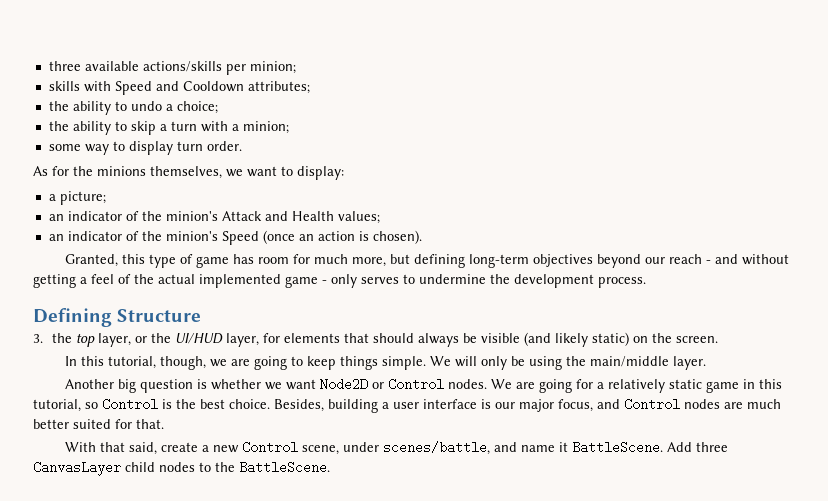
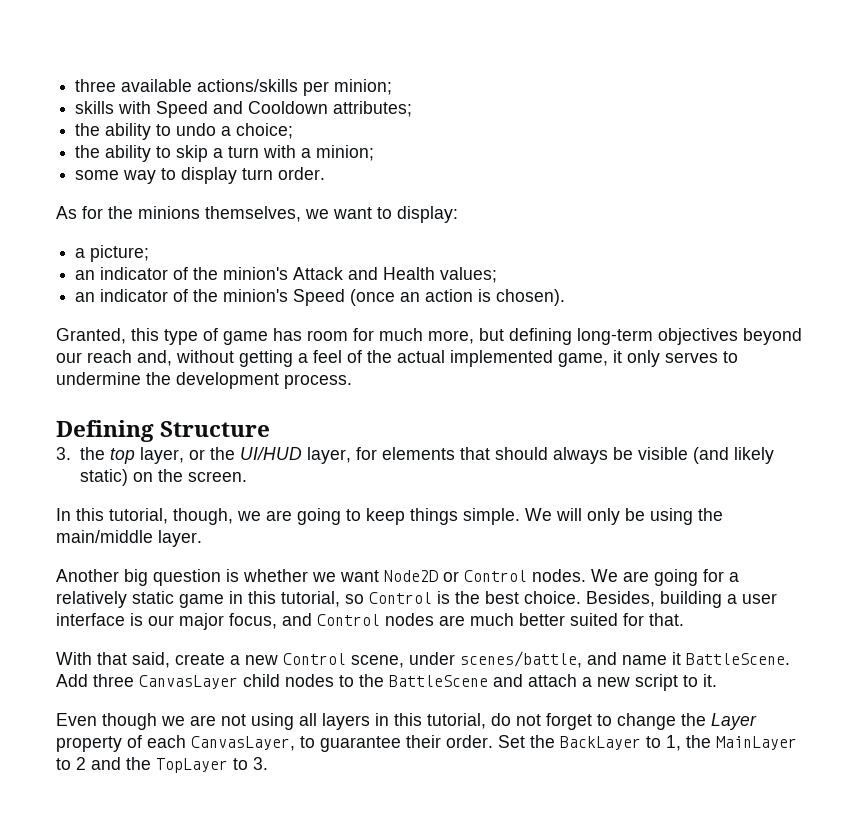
[706,254,739,264] - and -> [137,350,172,366] and,
[285,276,327,288] game - -> [558,350,622,367] game, it
[239,461,330,474] BattleScene. -> [389,674,717,691] [56,713,757,730] [56,735,797,752] [56,757,268,773] BattleScene and attach a new script to it. // Even though we are not using all layers in this tutorial, do not forget to change the Layer property of each CanvasLayer, to guarantee their order. Set the BackLayer to 1, the MainLayer to 2 and the TopLayer to 3.

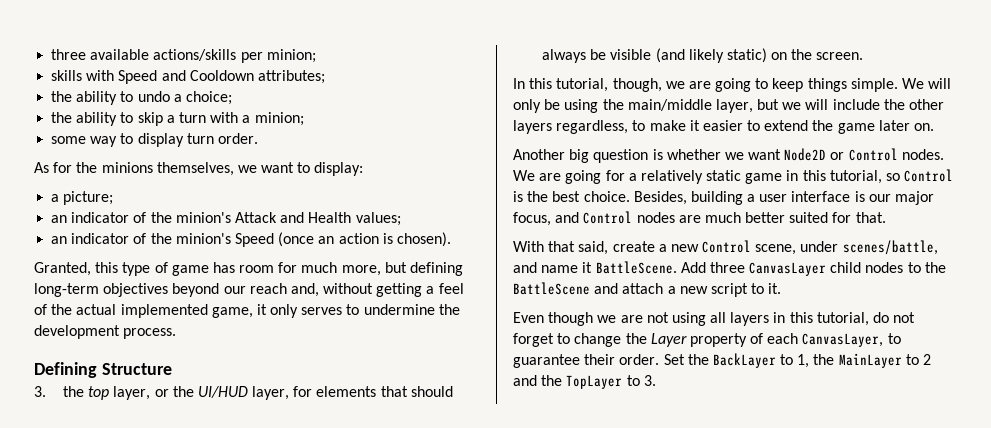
[158,530,202,547] layer. -> [715,99,945,113] [513,120,935,134] layer, but we will include the other layers regardless, to make it easier to extend the game later on.

